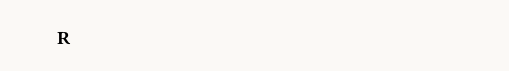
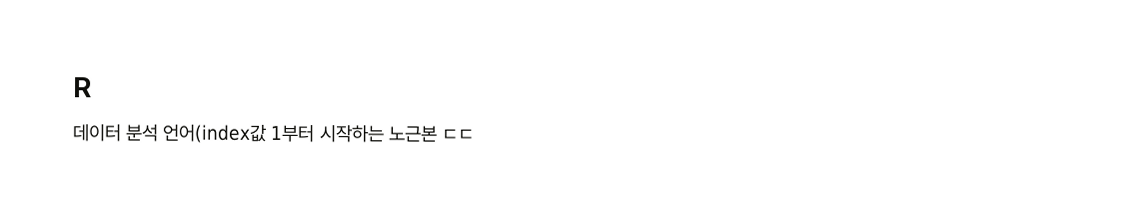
(71, 38) none -> [72,124,474,143] // 데이터 분석 언어(index값 1부터 시작하는 노근본 ㄷㄷ

